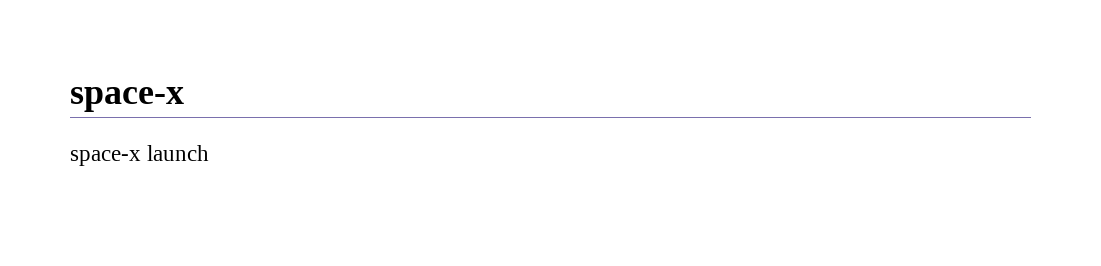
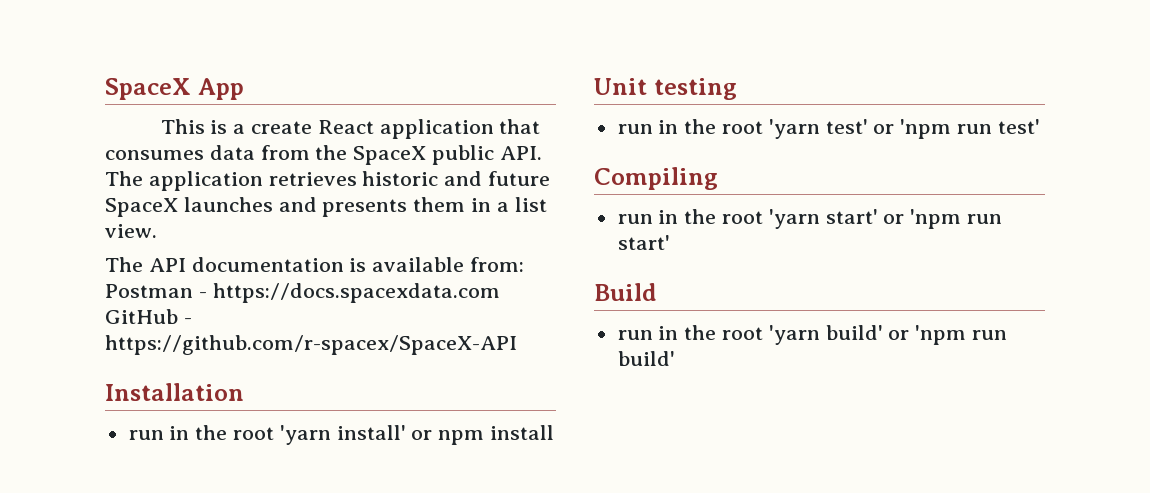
[70,87,184,112] [70,145,210,166] space-x // space-x launch -> [105,78,244,100] [160,119,541,139] [105,145,542,165] [105,171,551,191] [105,197,547,217] [105,224,157,238] [105,257,525,272] [105,283,500,303] [105,309,192,324] [105,335,517,355] [105,383,244,401] [128,425,555,445] [594,78,737,100] [617,119,1040,139] [594,167,718,190] [617,209,1003,229] [617,235,670,250] [594,283,657,301] [617,325,1008,345] [617,351,675,366] SpaceX App // This is a create React application that consumes data from the SpaceX public API. The application retrieves historic and future SpaceX launches and presents them in a list view. // The API documentation is available from: Postman - https://docs.spacexdata.com GitHub - https://github.com/r-spacex/SpaceX-API // Installation // run in the root 'yarn install' or npm install // Unit testing // run in the root 'yarn test' or 'npm run test' // Compiling // run in the root 'yarn start' or 'npm run start' // Build // run in the root 'yarn build' or 'npm run build'

